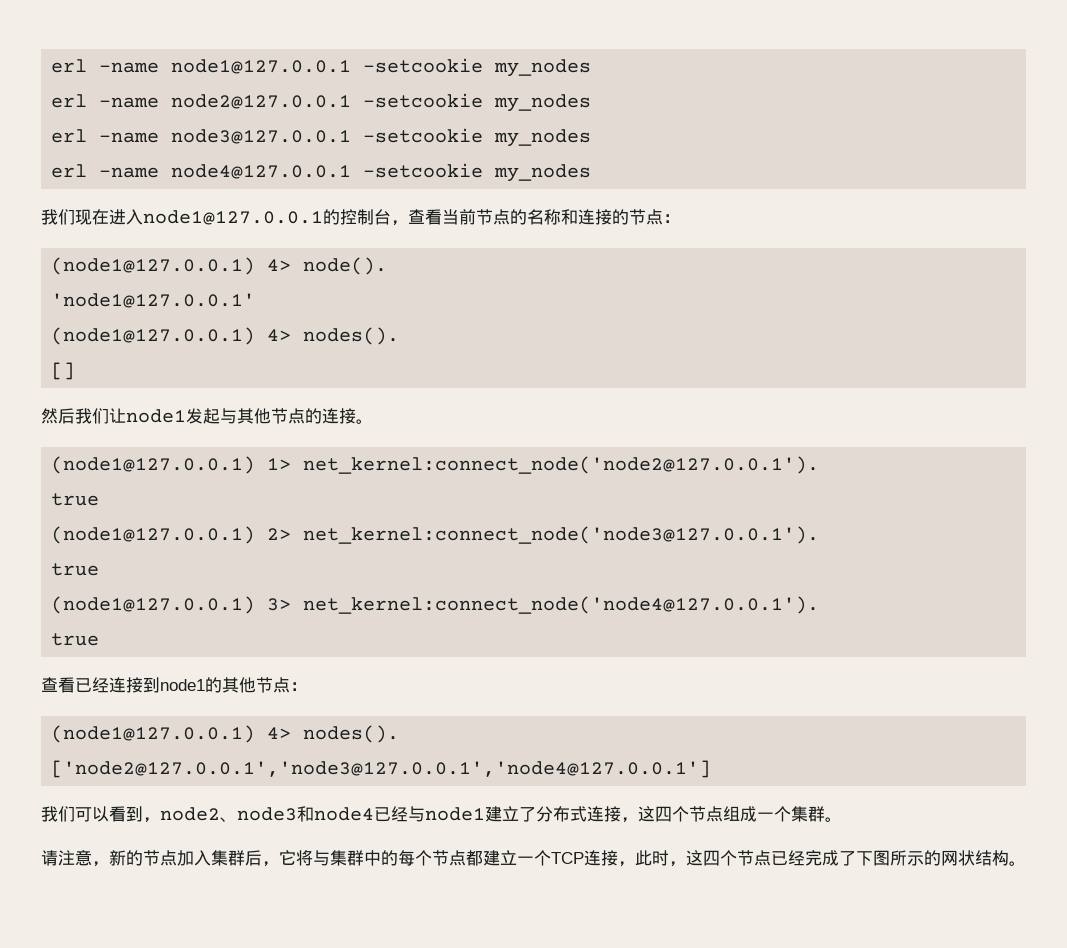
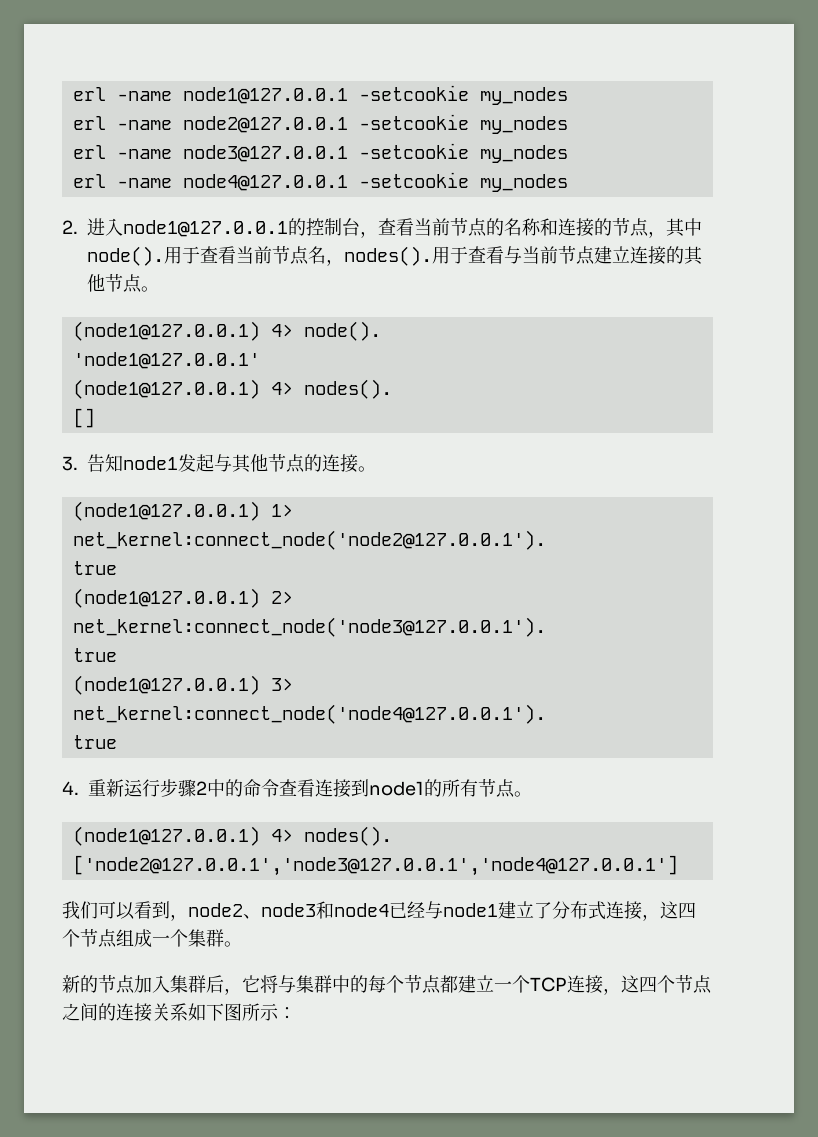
[41,209,109,225] 我们现在 -> [62,220,78,234] 2.
[663,214,680,223] ： -> [648,218,702,238] [87,246,703,266] [87,274,159,293] ，其中node().用于查看当前节点名，nodes().用于查看与当前节点建立连接的其他节点。
[41,408,126,424] 然后我们让 -> [62,454,123,472] 3.告知
[41,677,109,693] 查看已经 -> [62,779,315,797] 4.重新运行步骤2中的命令查看
[222,677,307,693] 其他节点： -> [442,779,532,798] 所有节点。
[41,850,109,867] 请注意， -> (242, 944) none
[635,850,1026,867] 此时，这四个节点已经完成了下图所示的网状结构。 -> [621,975,712,994] [62,1003,296,1022] 这四个节点之间的连接关系如下图所示：

